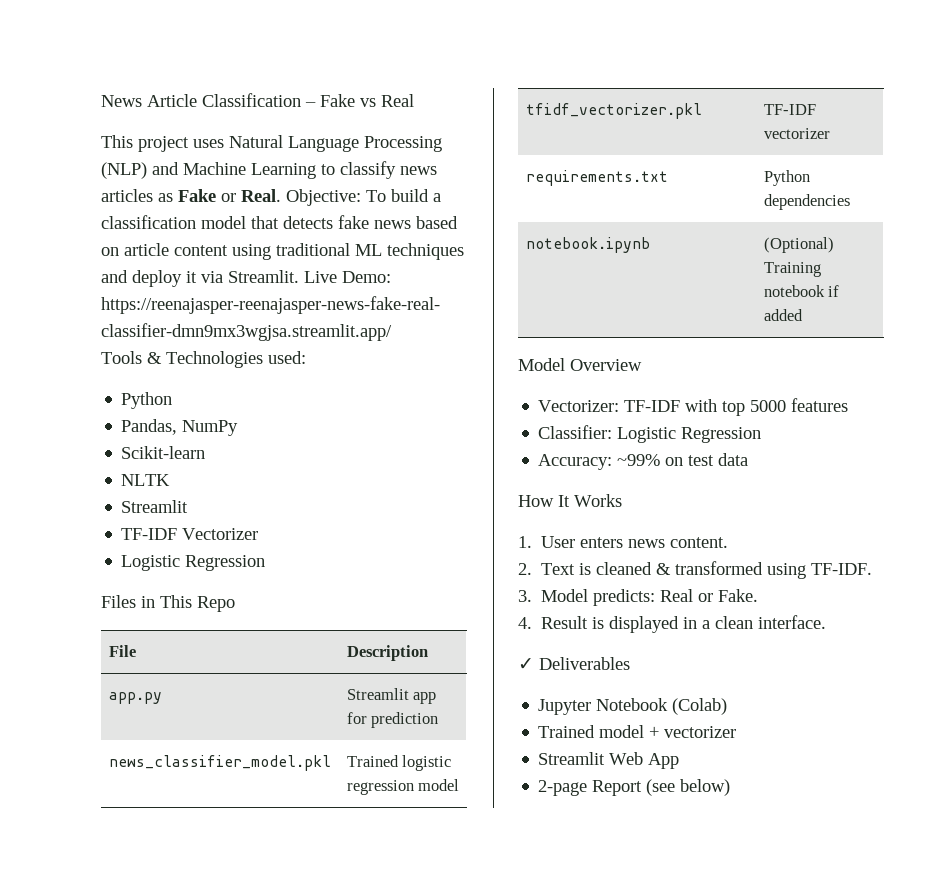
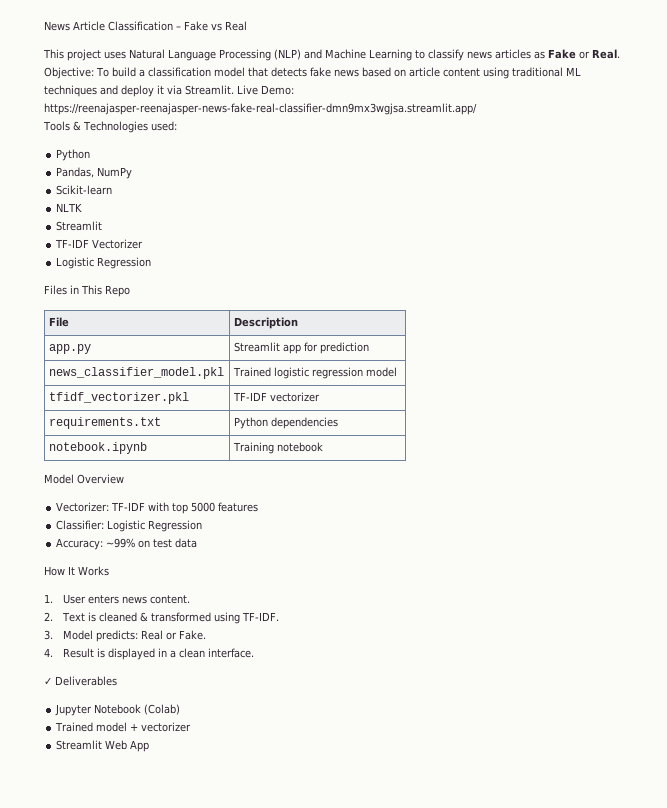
[763,237,834,253] (Optional) -> (147, 448) none
[828,285,840,297] [763,309,803,321] if added -> (323, 447) none
[538,779,731,796] // 2-page Report (see below) -> (150, 746) none

